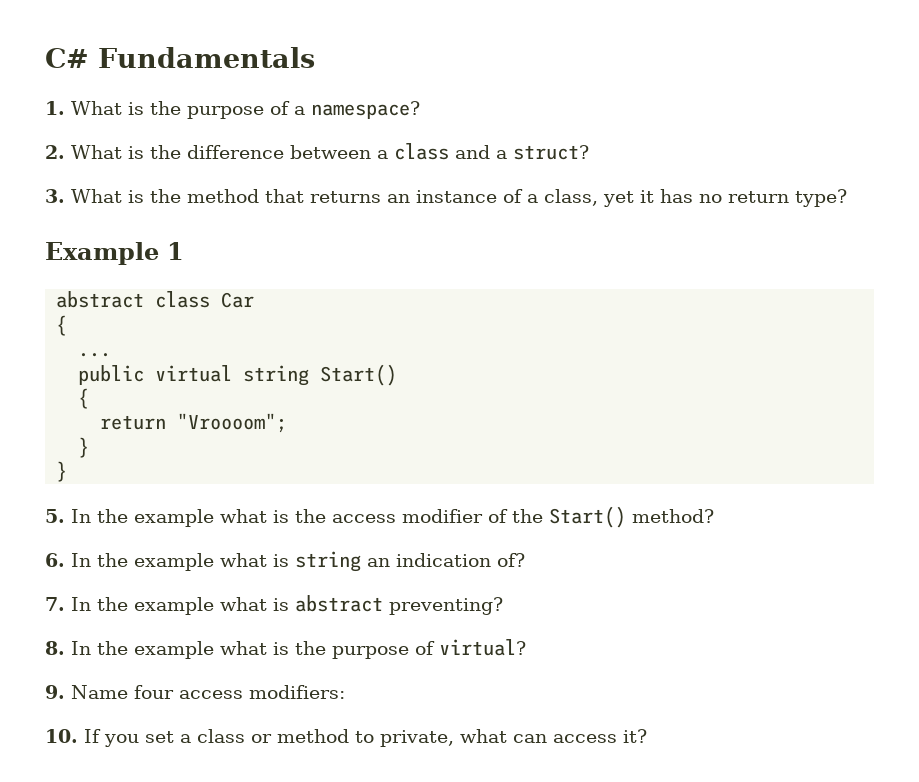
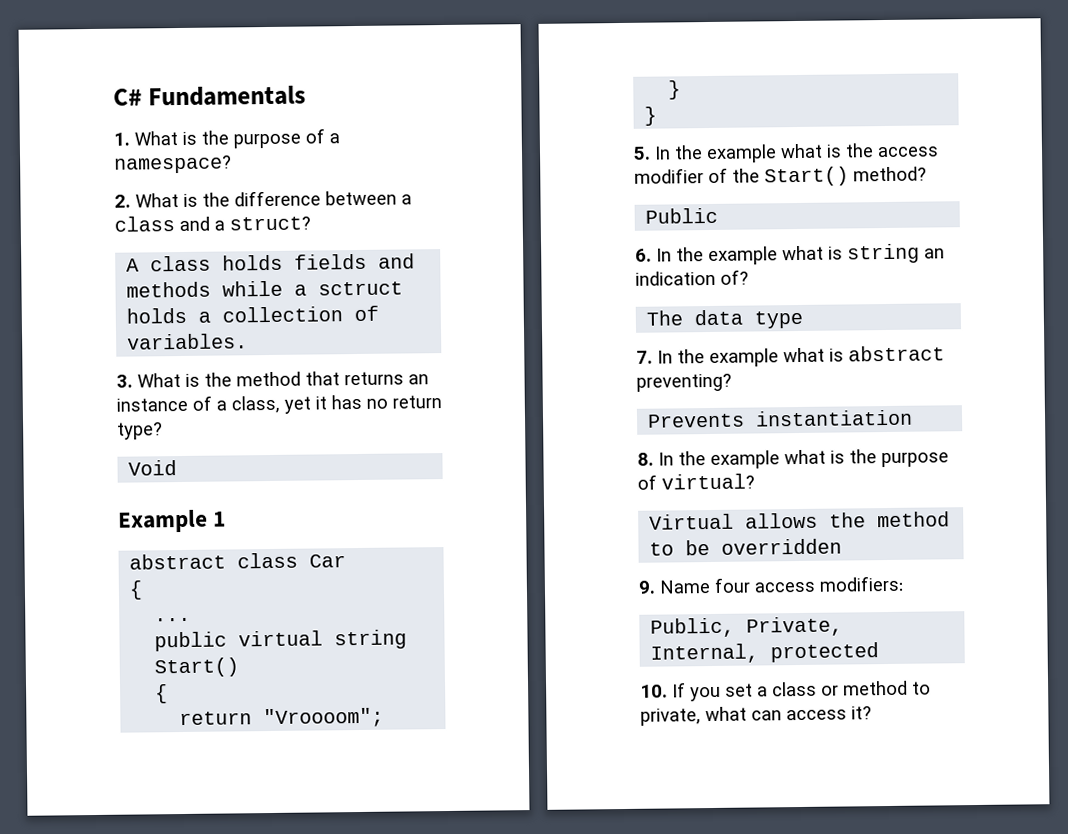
(589, 152) none -> [126,253,416,272] [126,280,404,298] [126,305,380,324] [127,333,249,350] // A class holds fields and methods while a sctruct holds a collection of variables.
(847, 198) none -> [128,460,178,476] // Void
(714, 516) none -> [645,207,719,224] // Public
(525, 560) none -> [646,309,805,329] // The data type
(503, 606) none -> [647,409,914,428] // Prevents instantiation
(526, 647) none -> [649,511,951,530] [649,538,843,556] // Virtual allows the method to be overridden
(345, 692) none -> [650,616,844,638] [650,642,880,664] // Public, Private, Internal, protected

